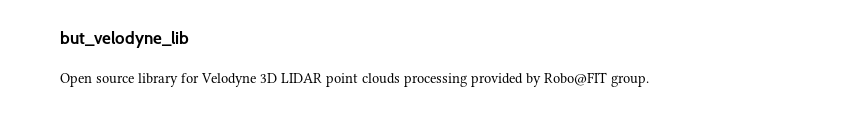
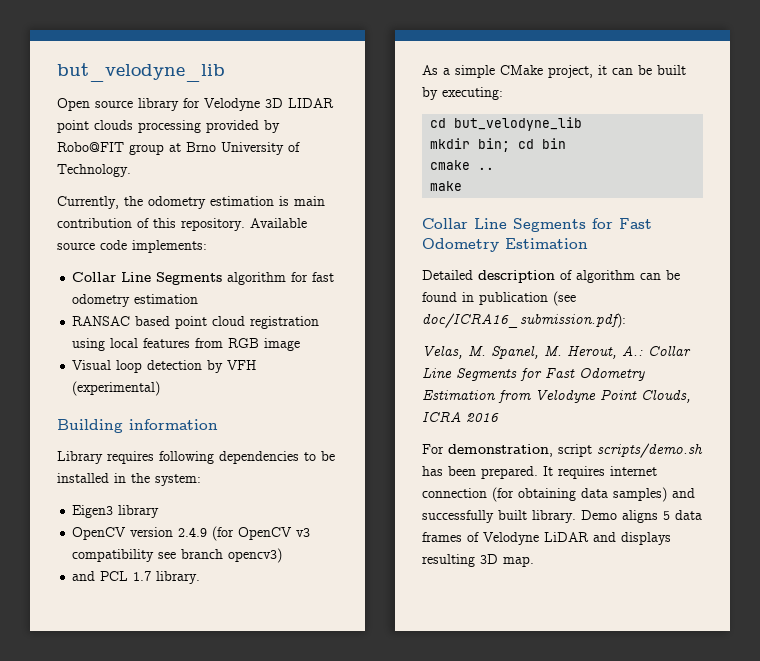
[611,75,649,87] group. -> [129,142,300,155] [57,164,131,177] [57,196,325,209] [57,218,307,231] [57,240,207,253] [72,272,335,285] [72,294,199,307] [72,316,320,329] [72,338,301,351] [72,360,257,373] [72,381,161,396] [57,419,218,433] [57,451,335,464] [57,473,201,486] [72,505,160,518] [72,526,311,541] [72,548,283,563] [72,571,201,584] [422,65,686,78] [422,87,503,100] [430,117,583,131] [430,138,567,152] [430,160,495,170] [430,181,463,191] [422,218,652,232] [422,238,588,252] [422,270,680,283] [422,291,576,306] [422,313,626,328] [422,345,691,359] [422,367,645,381] [422,389,691,403] [422,411,499,422] [422,443,703,458] [422,466,657,479] [422,487,695,502] [422,510,702,523] [422,532,671,545] [422,554,534,567] group at Brno University of Technology. // Currently, the odometry estimation is main contribution of this repository. Available source code implements: // Collar Line Segments algorithm for fast odometry estimation // RANSAC based point cloud registration using local features from RGB image // Visual loop detection by VFH (experimental) // Building information // Library requires following dependencies to be installed in the system: // Eigen3 library // OpenCV version 2.4.9 (for OpenCV v3 compatibility see branch opencv3) // and PCL 1.7 library. // As a simple CMake project, it can be built by executing: // cd but_velodyne_lib // mkdir bin; cd bin // cmake .. // make // Collar Line Segments for Fast Odometry Estimation // Detailed description of algorithm can be found in publication (see doc/ICRA16_submission.pdf): // Velas, M. Spanel, M. Herout, A.: Collar Line Segments for Fast Odometry Estimation from Velodyne Point Clouds, ICRA 2016 // For demonstration, script scripts/demo.sh has been prepared. It requires internet connection (for obtaining data samples) and successfully built library. Demo aligns 5 data frames of Velodyne LiDAR and displays resulting 3D map.

